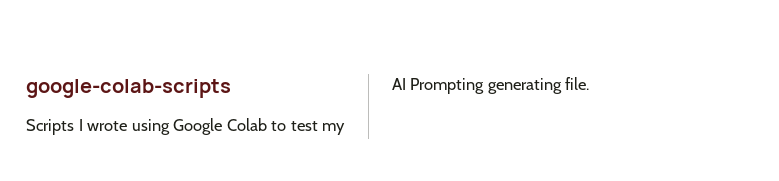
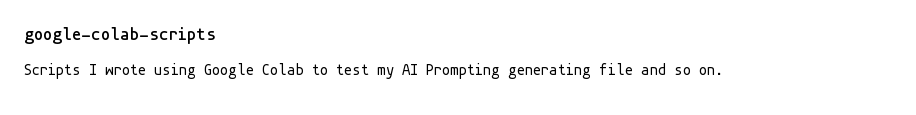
[565,77,590,90] file. -> [599,63,723,75] file and so on.

